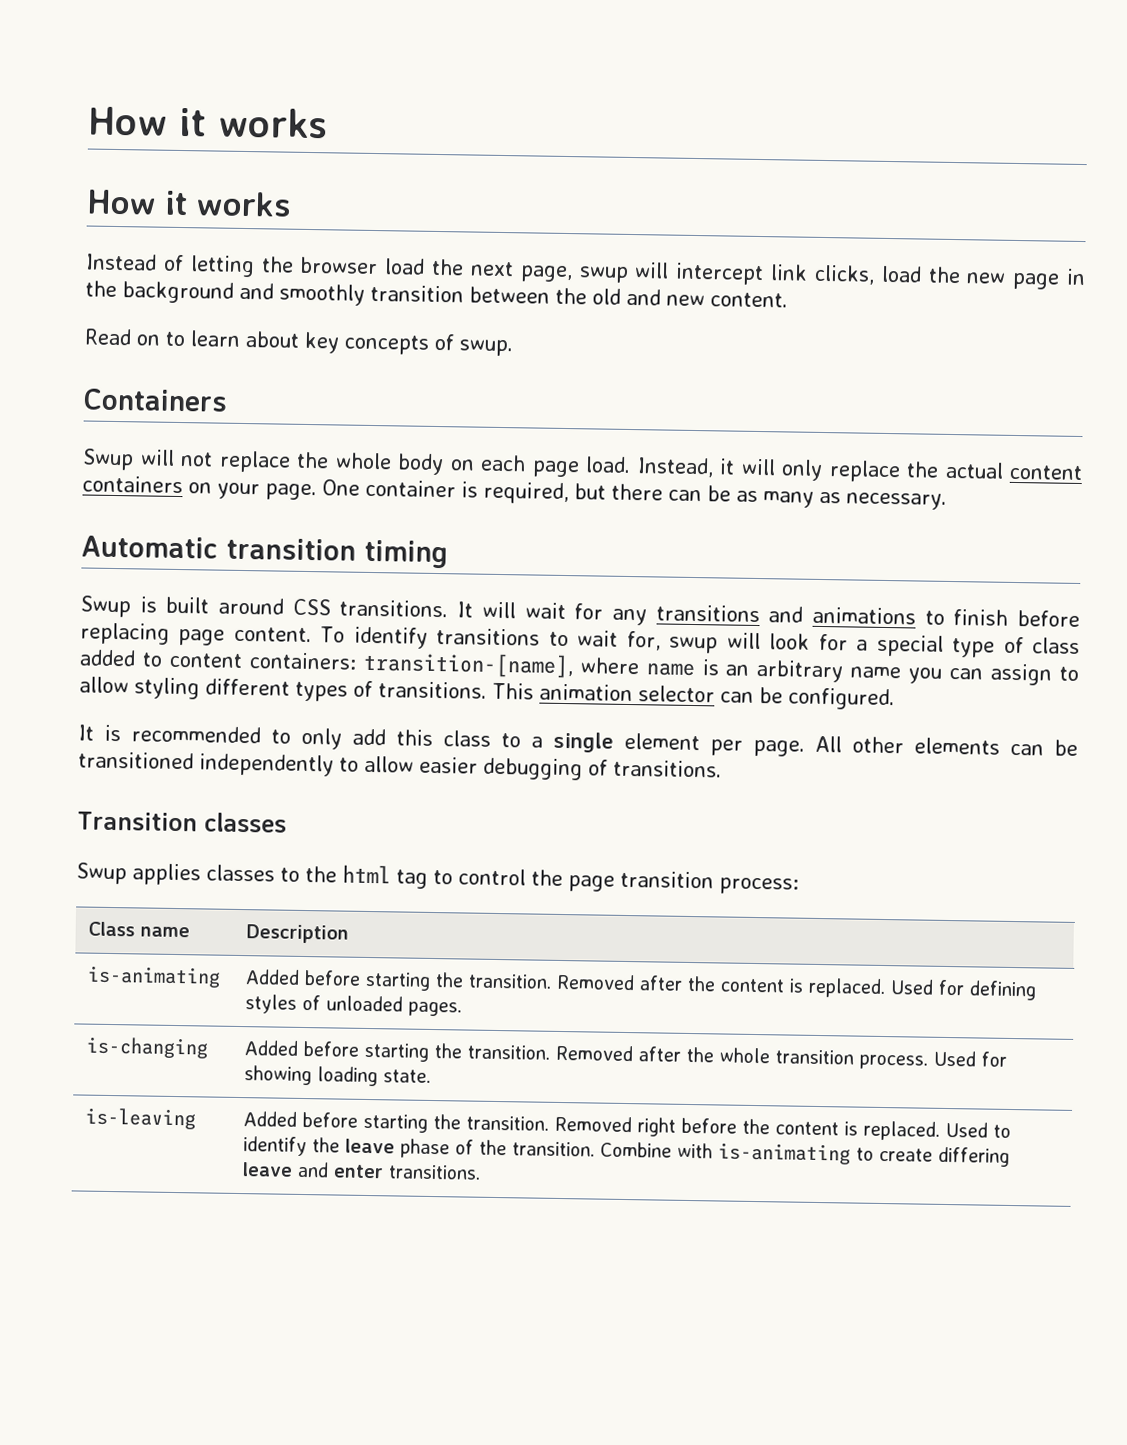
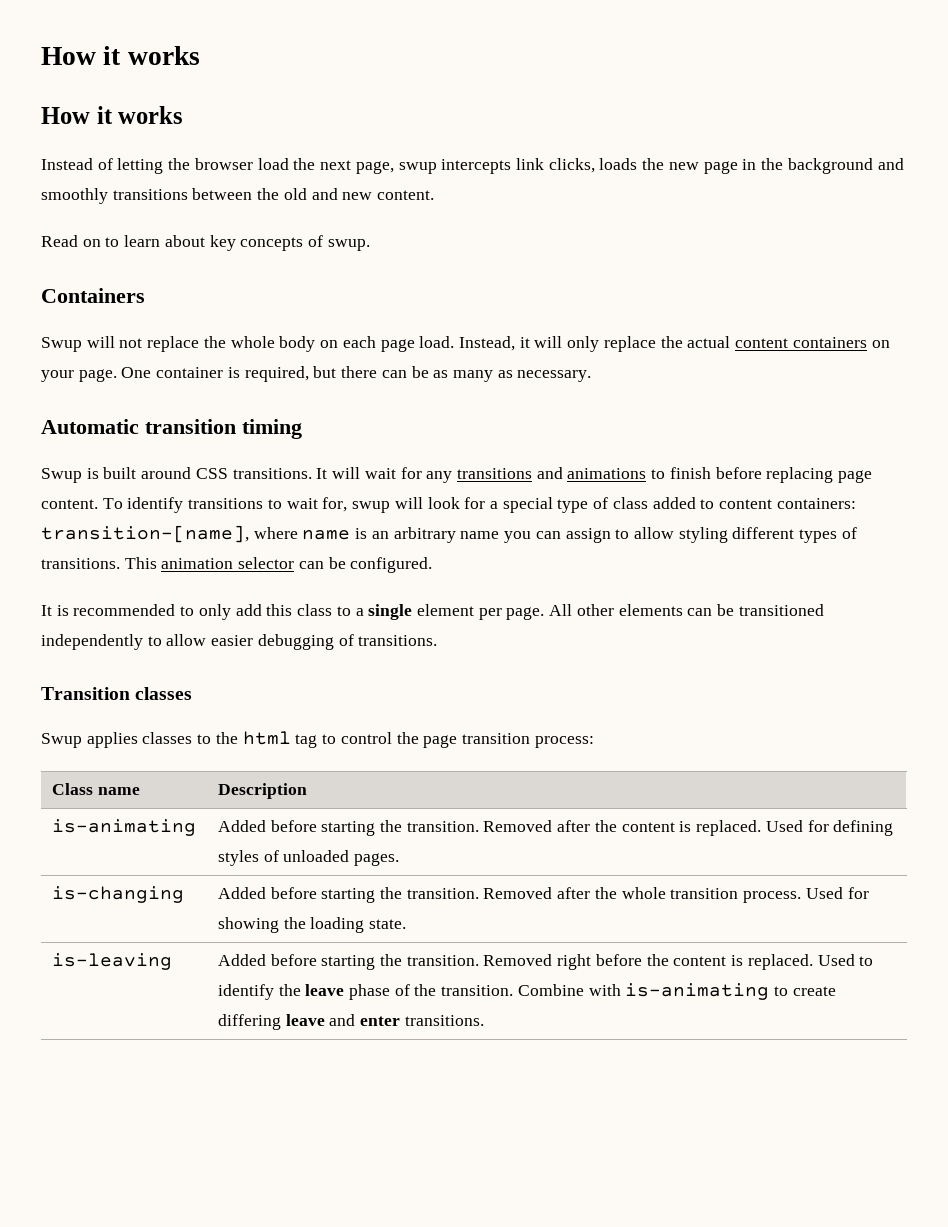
[634,262,765,286] will intercept -> [441,159,512,174] intercepts
[880,265,922,283] load -> [599,158,638,170] loads
[370,284,464,303] transition -> [112,189,188,200] transitions
(312, 1075) none -> [283,917,306,929] the

